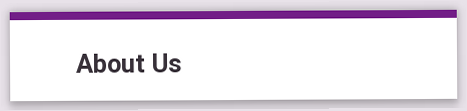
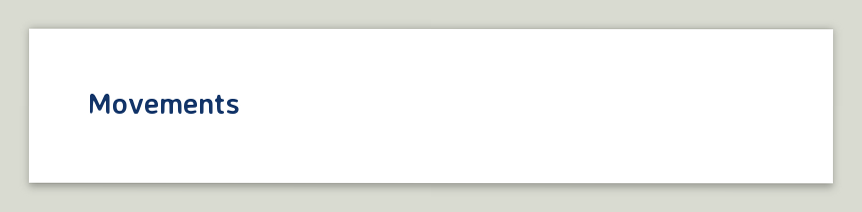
[75,53,183,73] About Us -> [87,93,241,114] Movements

